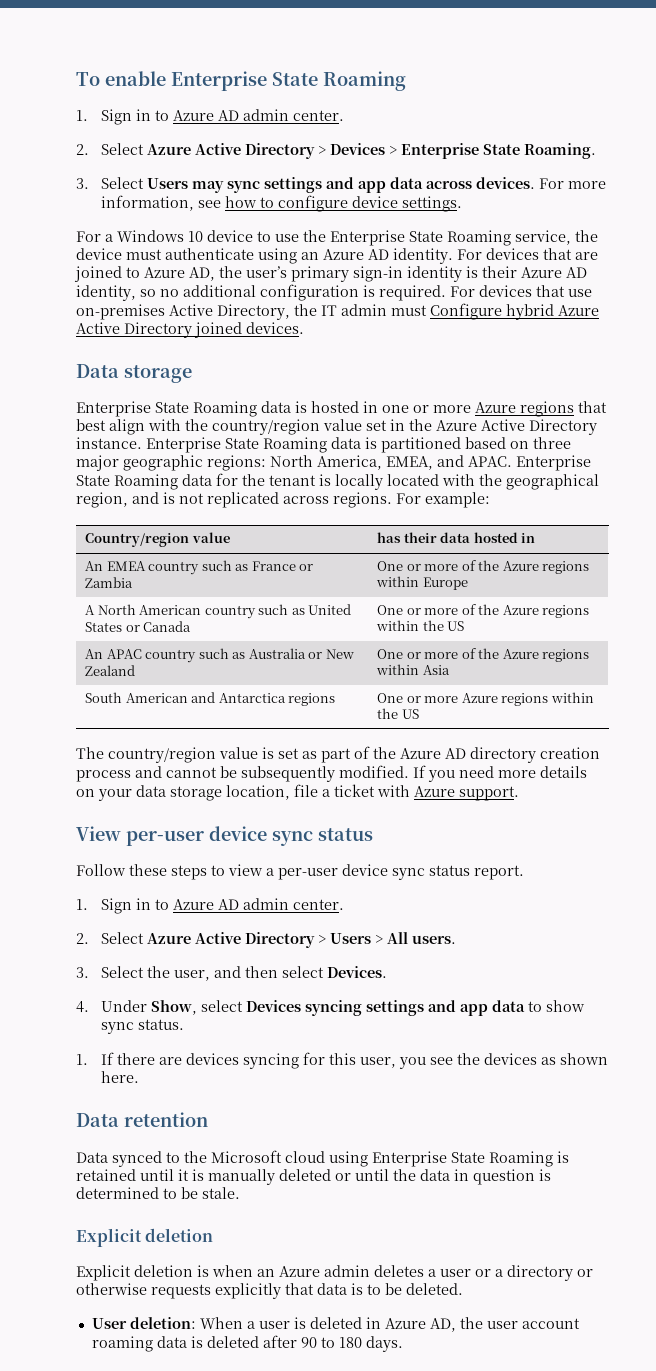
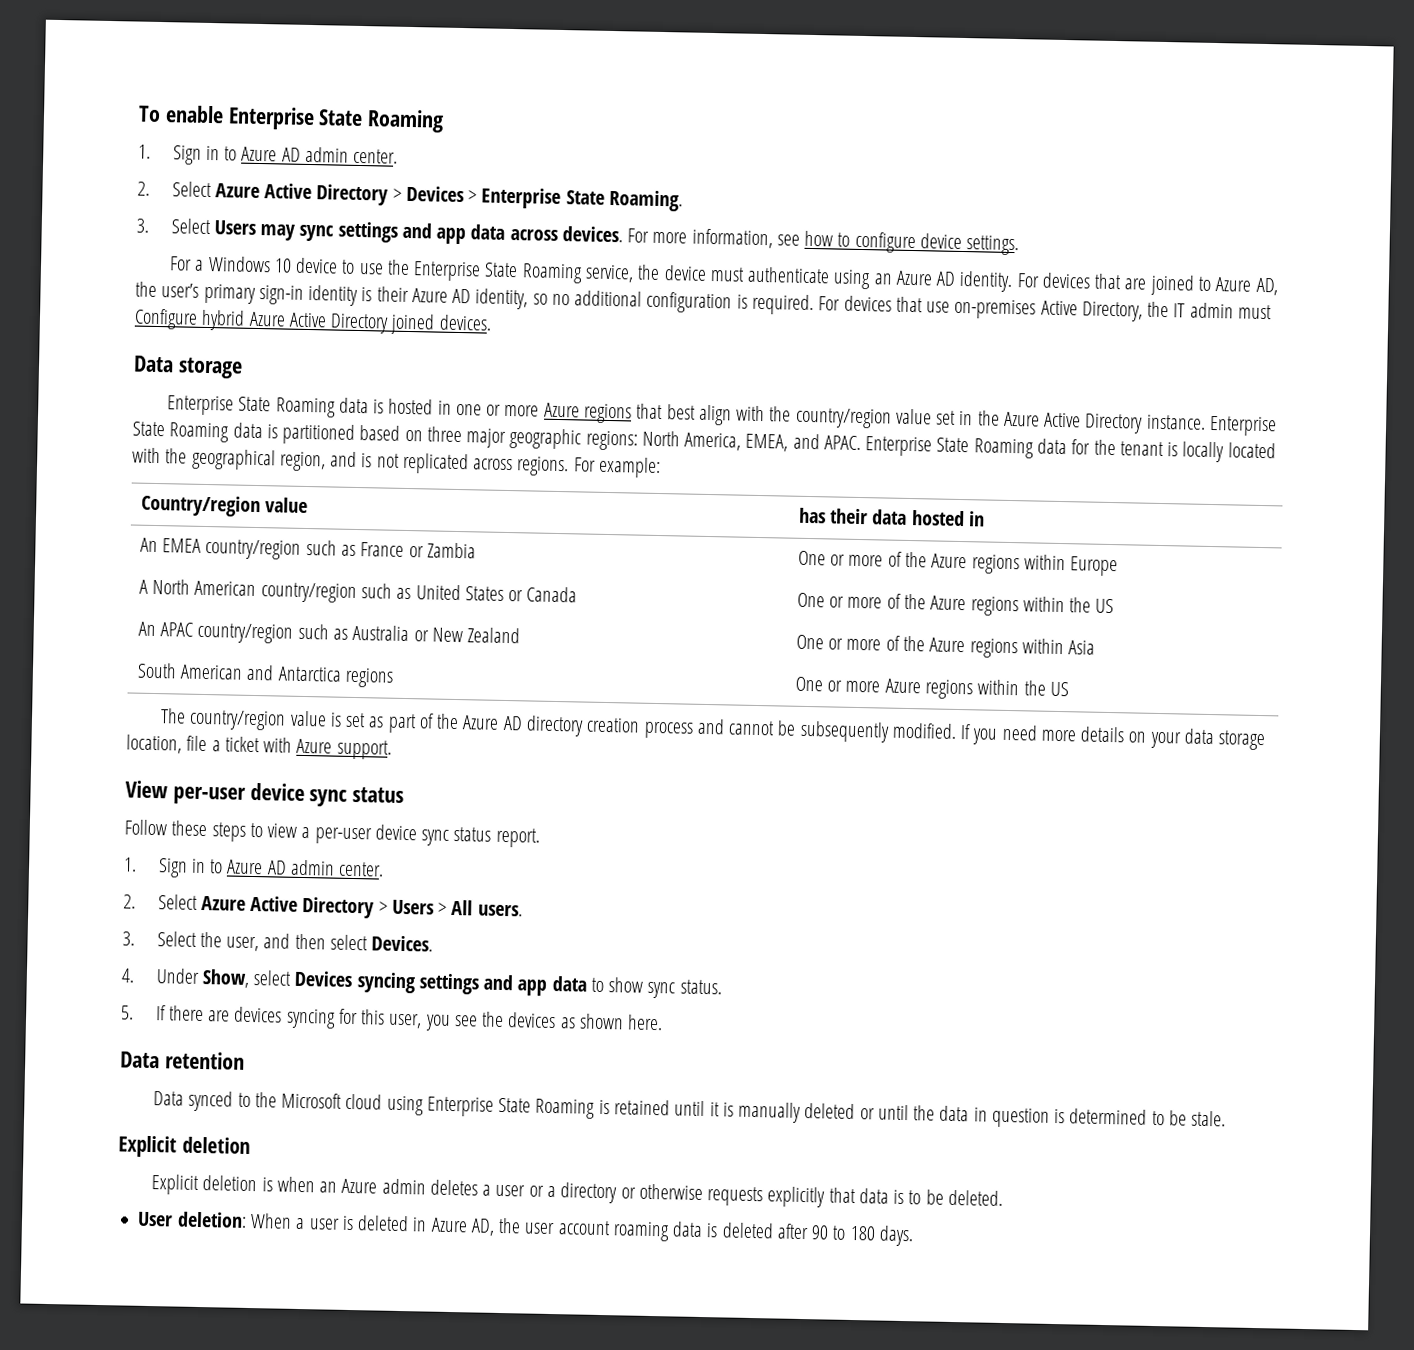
[148,561,200,575] country -> [205,538,302,560] country/region
[204,605,256,619] country -> [260,582,357,604] country/region
[145,649,197,663] country -> [197,622,294,644] country/region
[76,1054,88,1065] 1. -> [121,1005,134,1020] 5.

